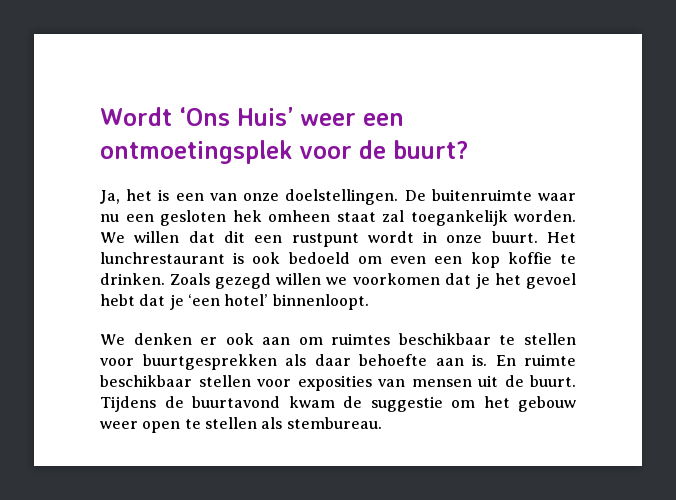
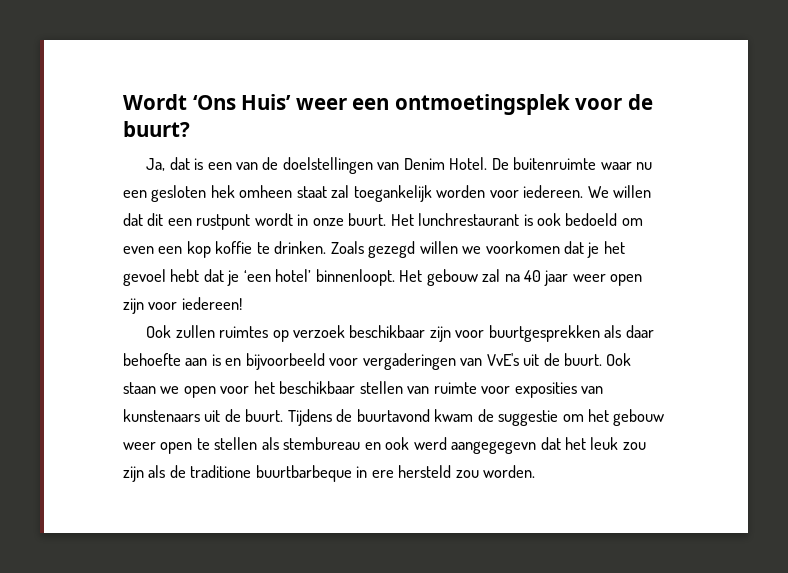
[126,189,153,201] het -> [169,157,190,170] dat
[243,189,399,205] onze doelstellingen. -> [262,157,488,174] de doelstellingen van Denim Hotel.
[514,210,576,222] worden. -> [436,185,584,198] worden voor iedereen.
[100,333,576,345] // We denken er ook aan om ruimtes beschikbaar te stellen -> [399,269,643,286] [123,297,242,314] [146,325,451,342] Het gebouw zal na 40 jaar weer open zijn voor iedereen! // Ook zullen ruimtes op verzoek beschikbaar zijn
[472,354,576,366] [100,375,251,387] is. En ruimte beschikbaar stellen -> [211,353,632,370] [123,381,477,398] is en bijvoorbeeld voor vergaderingen van VvE's uit de buurt. Ook staan we open voor het beschikbaar stellen van ruimte
[411,379,472,387] mensen -> [123,409,200,422] kunstenaars
[286,417,382,429] stembureau. -> [283,437,646,454] [123,465,536,482] stembureau en ook werd aangegegevn dat het leuk zou zijn als de traditione buurtbarbeque in ere hersteld zou worden.

